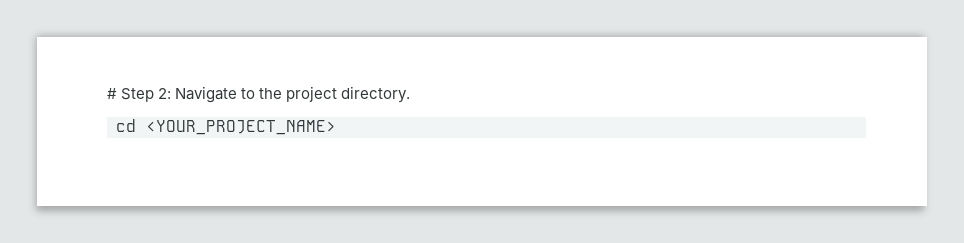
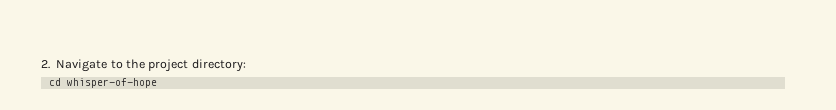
[107,88,172,102] # Step 2: -> [41,60,50,69] 2.
[341,86,411,103] directory. -> [191,59,246,72] directory:
[146,120,336,135] <YOUR_PROJECT_NAME> -> [66,78,157,88] whisper-of-hope

